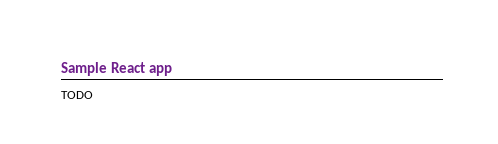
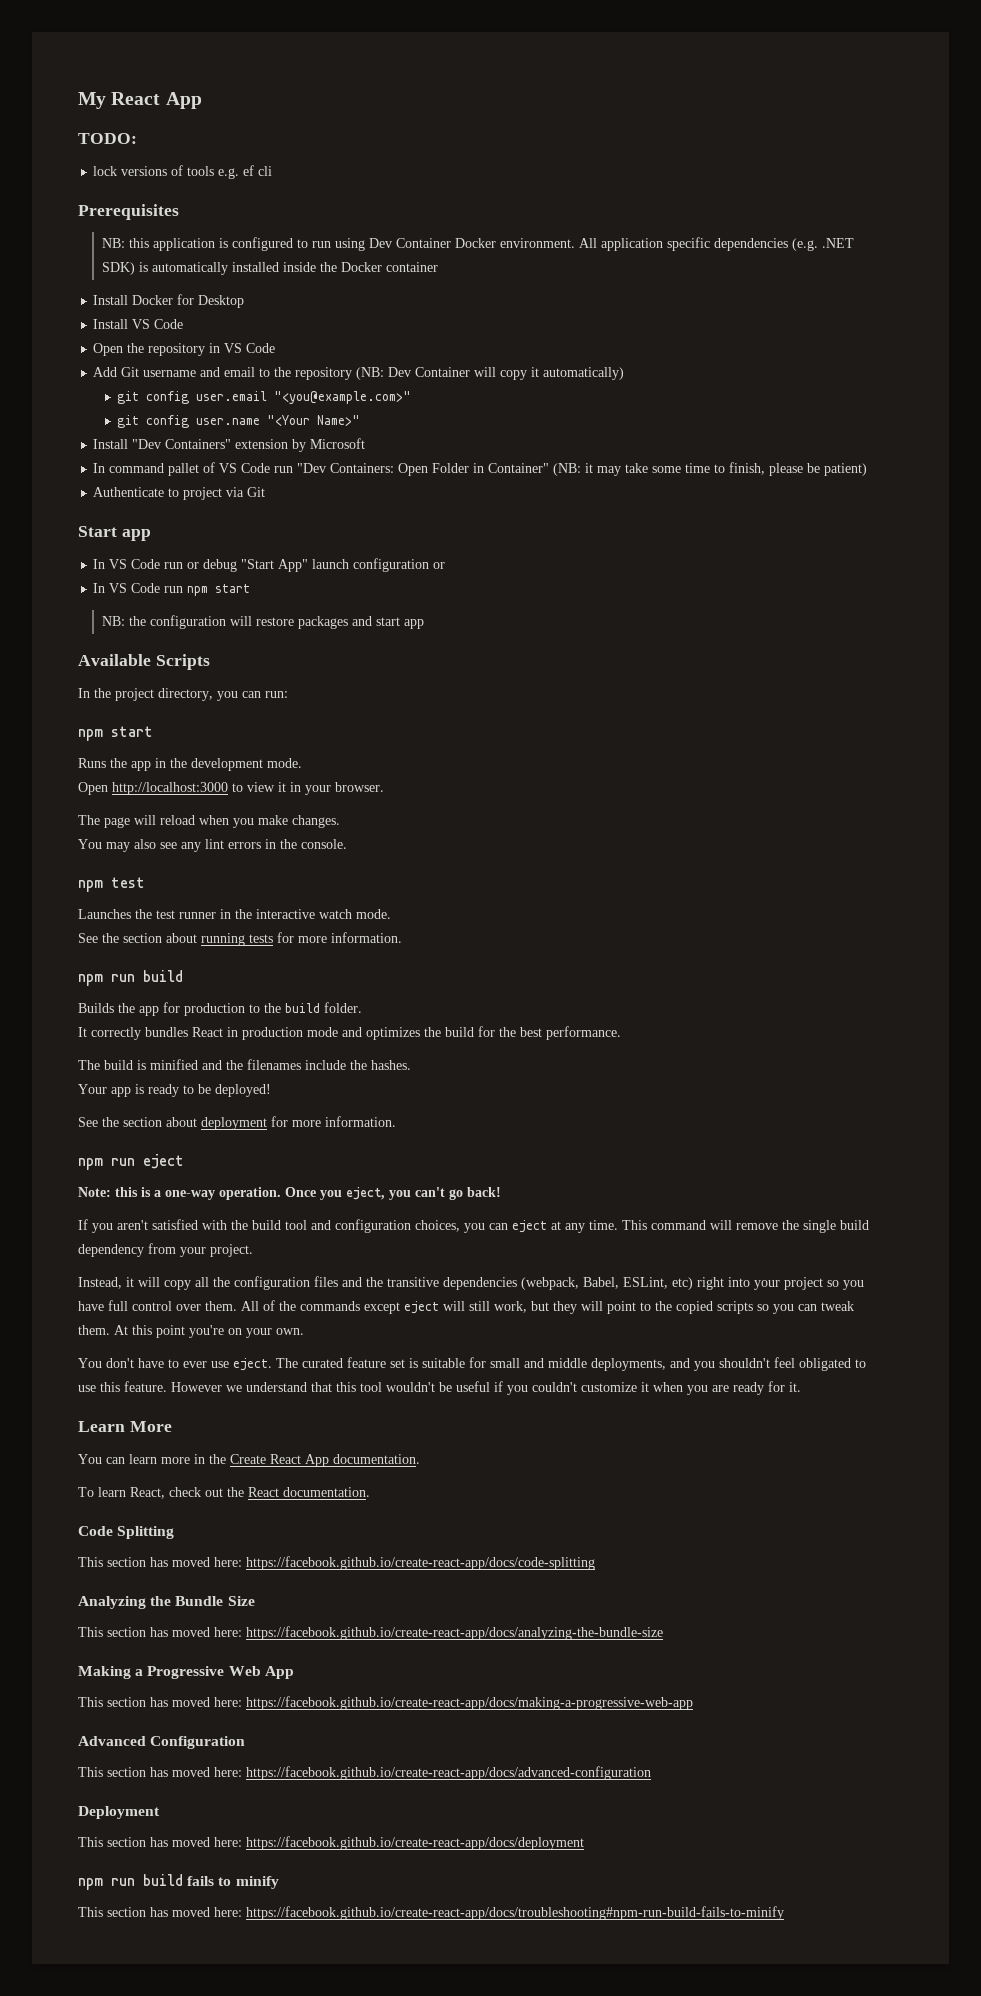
[61,62,172,76] [61,91,93,99] Sample React app // TODO -> [78,92,202,109] [78,133,137,144] [93,165,273,179] [78,204,179,220] [101,237,854,251] [101,262,438,275] [93,294,245,308] [93,319,184,329] [93,343,276,356] [93,367,625,380] [117,391,412,404] [117,415,361,428] [93,438,366,452] [93,462,868,476] [93,487,266,500] [78,526,151,541] [93,558,446,572] [93,583,251,596] [101,615,424,629] [78,654,210,670] [78,688,288,701] [78,726,153,741] [78,758,302,771] [78,782,384,795] [78,815,340,828] [78,839,347,852] [78,877,145,892] [78,909,391,919] [78,932,402,946] [78,970,183,986] [78,1002,362,1016] [78,1026,621,1040] [78,1059,411,1070] [78,1084,271,1097] [78,1116,396,1130] [78,1154,184,1170] [78,1187,501,1200] [78,1219,869,1233] [78,1243,253,1257] [78,1276,864,1290] [78,1300,854,1314] [78,1325,304,1338] [78,1357,866,1371] [78,1381,801,1395] [78,1421,172,1432] [78,1454,420,1467] [78,1487,370,1499] [78,1526,175,1539] [78,1556,595,1570] [78,1596,255,1609] [78,1626,663,1640] [78,1666,294,1679] [78,1696,693,1710] [78,1736,246,1749] [78,1766,651,1780] [78,1806,160,1819] [78,1836,584,1850] [78,1874,279,1890] [78,1906,784,1920] My React App // TODO: // lock versions of tools e.g. ef cli // Prerequisites // NB: this application is configured to run using Dev Container Docker environment. All application specific dependencies (e.g. .NET SDK) is automatically installed inside the Docker container // Install Docker for Desktop // Install VS Code // Open the repository in VS Code // Add Git username and email to the repository (NB: Dev Container will copy it automatically) // git config user.email "<you@example.com>" // git config user.name "<Your Name>" // Install "Dev Containers" extension by Microsoft // In command pallet of VS Code run "Dev Containers: Open Folder in Container" (NB: it may take some time to finish, please be patient) // Authenticate to project via Git // Start app // In VS Code run or debug "Start App" launch configuration or // In VS Code run npm start // NB: the configuration will restore packages and start app // Available Scripts // In the project directory, you can run: // npm start // Runs the app in the development mode. // Open http://localhost:3000 to view it in your browser. // The page will reload when you make changes. // You may also see any lint errors in the console. // npm test // Launches the test runner in the interactive watch mode. // See the section about running tests for more information. // npm run build // Builds the app for production to the build folder. // It correctly bundles React in production mode and optimizes the build for the best performance. // The build is minified and the filenames include the hashes. // Your app is ready to be deployed! // See the section about deployment for more information. // npm run eject // Note: this is a one-way operation. Once you eject, you can't go back! // If you aren't satisfied with the build tool and configuration choices, you can eject at any time. This command will remove the single build dependency from your project. // Instead, it will copy all the configuration files and the transitive dependencies (webpack, Babel, ESLint, etc) right into your project so you have full control over them. All of the commands except eject will still work, but they will point to the copied scripts so you can tweak them. At this point you're on your own. // You don't have to ever use eject. The curated feature set is suitable for small and middle deployments, and you shouldn't feel obligated to use this feature. However we understand that this tool wouldn't be useful if you couldn't customize it when you are ready for it. // Learn More // You can learn more in the Create React App documentation. // To learn React, check out the React documentation. // Code Splitting // This section has moved here: https://facebook.github.io/create-react-app/docs/code-splitting // Analyzing the Bundle Size // This section has moved here: https://facebook.github.io/create-react-app/docs/analyzing-the-bundle-size // Making a Progressive Web App // This section has moved here: https://facebook.github.io/create-react-app/docs/making-a-progressive-web-app // Advanced Configuration // This section has moved here: https://facebook.github.io/create-react-app/docs/advanced-configuration // Deployment // This section has moved here: https://facebook.github.io/create-react-app/docs/deployment // npm run build fails to minify // This section has moved here: https://facebook.github.io/create-react-app/docs/troubleshooting#npm-run-build-fails-to-minify

